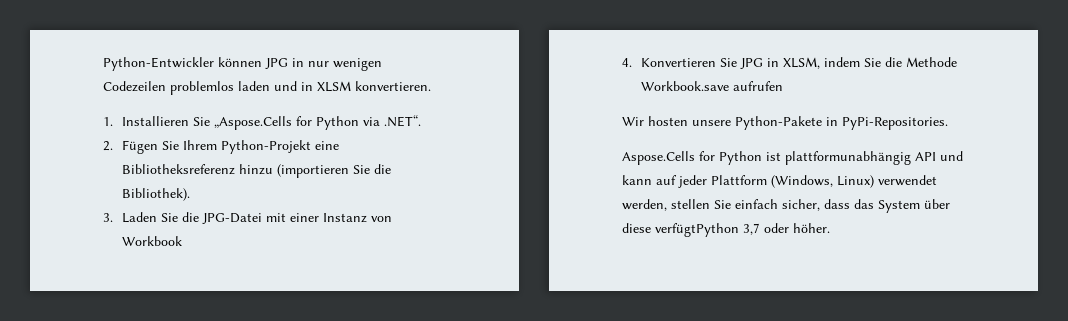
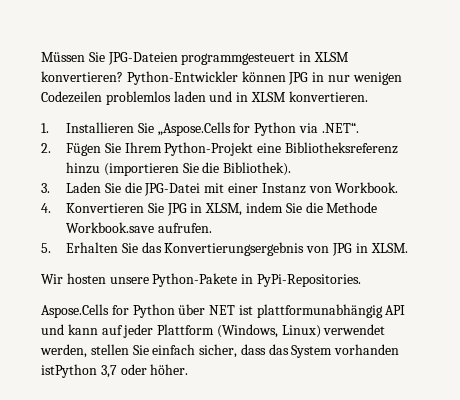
(103, 64) none -> [41,52,349,65] [41,71,123,82] Müssen Sie JPG-Dateien programmgesteuert in XLSM konvertieren?
[121,236,182,246] Workbook -> [335,182,399,193] Workbook.
[732,81,783,91] aufrufen -> [157,223,212,233] [41,242,408,256] aufrufen. // 5. Erhalten Sie das Konvertierungsergebnis von JPG in XLSM.
(762, 158) none -> [178,304,236,315] über NET
[924,199,950,209] [622,223,739,237] über diese verfügtPython -> [334,344,400,355] [41,364,97,378] vorhanden istPython

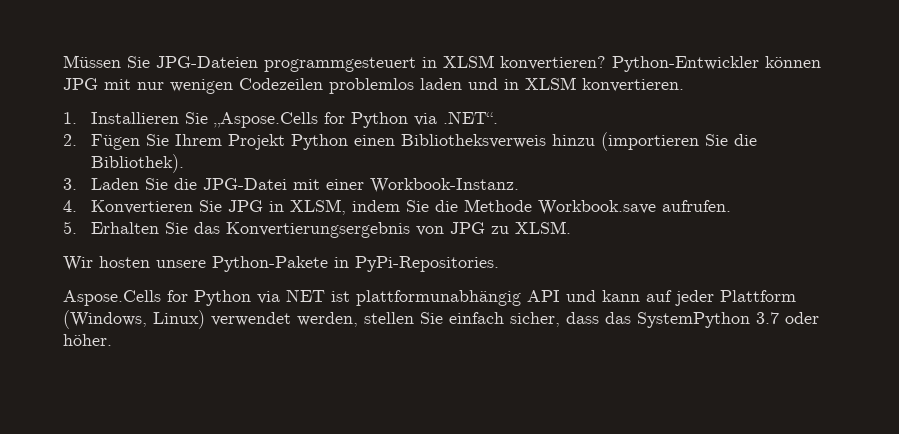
[312,72,325,82] in -> [104,79,131,90] mit
[164,142,398,156] Python-Projekt eine Bibliotheksreferenz -> [228,134,547,150] Projekt Python einen Bibliotheksverweis
[261,182,399,194] Instanz von Workbook. -> [370,178,520,193] Workbook-Instanz.
[355,243,368,253] in -> [491,226,510,234] zu
[178,304,206,315] über -> [257,291,280,304] via
[291,344,400,358] [41,364,117,378] System vorhanden istPython 3,7 -> [637,312,779,328] SystemPython 3.7

